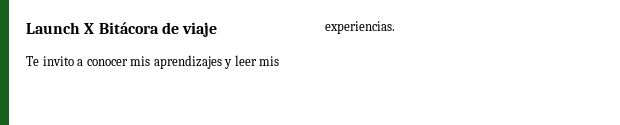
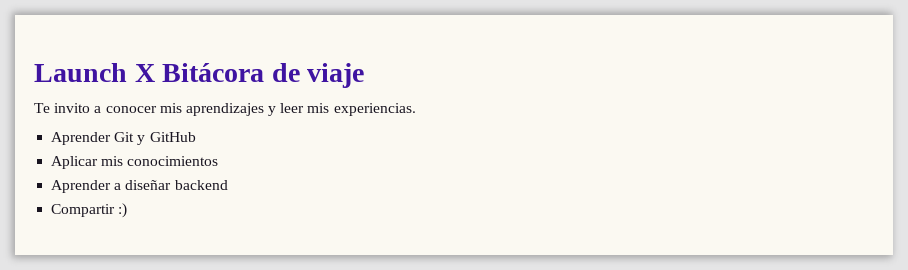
(395, 27) none -> [51,132,196,145] [51,156,219,169] [51,180,228,193] [51,203,128,218] // Aprender Git y GitHub // Aplicar mis conocimientos // Aprender a diseñar backend // Compartir :)

